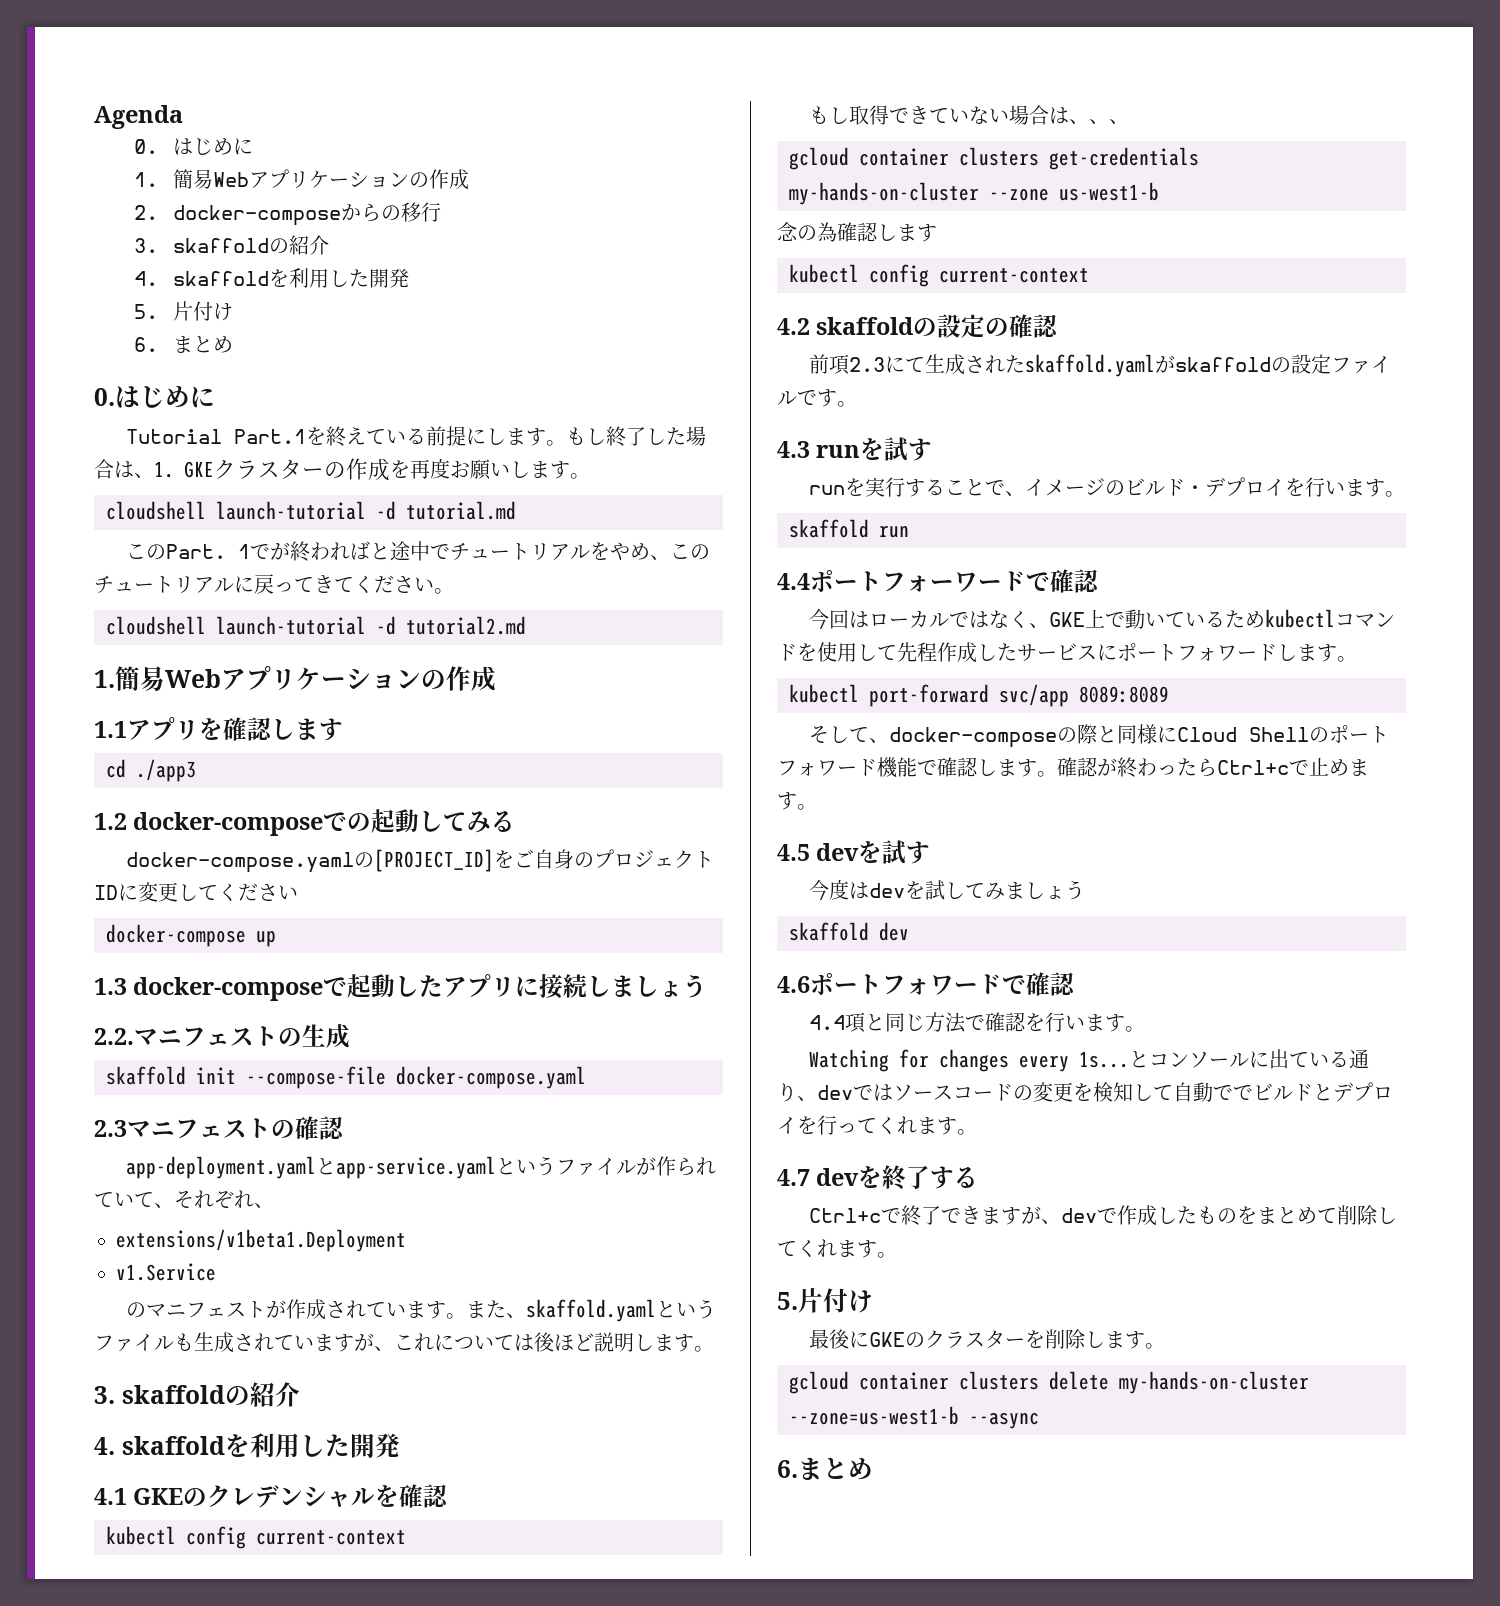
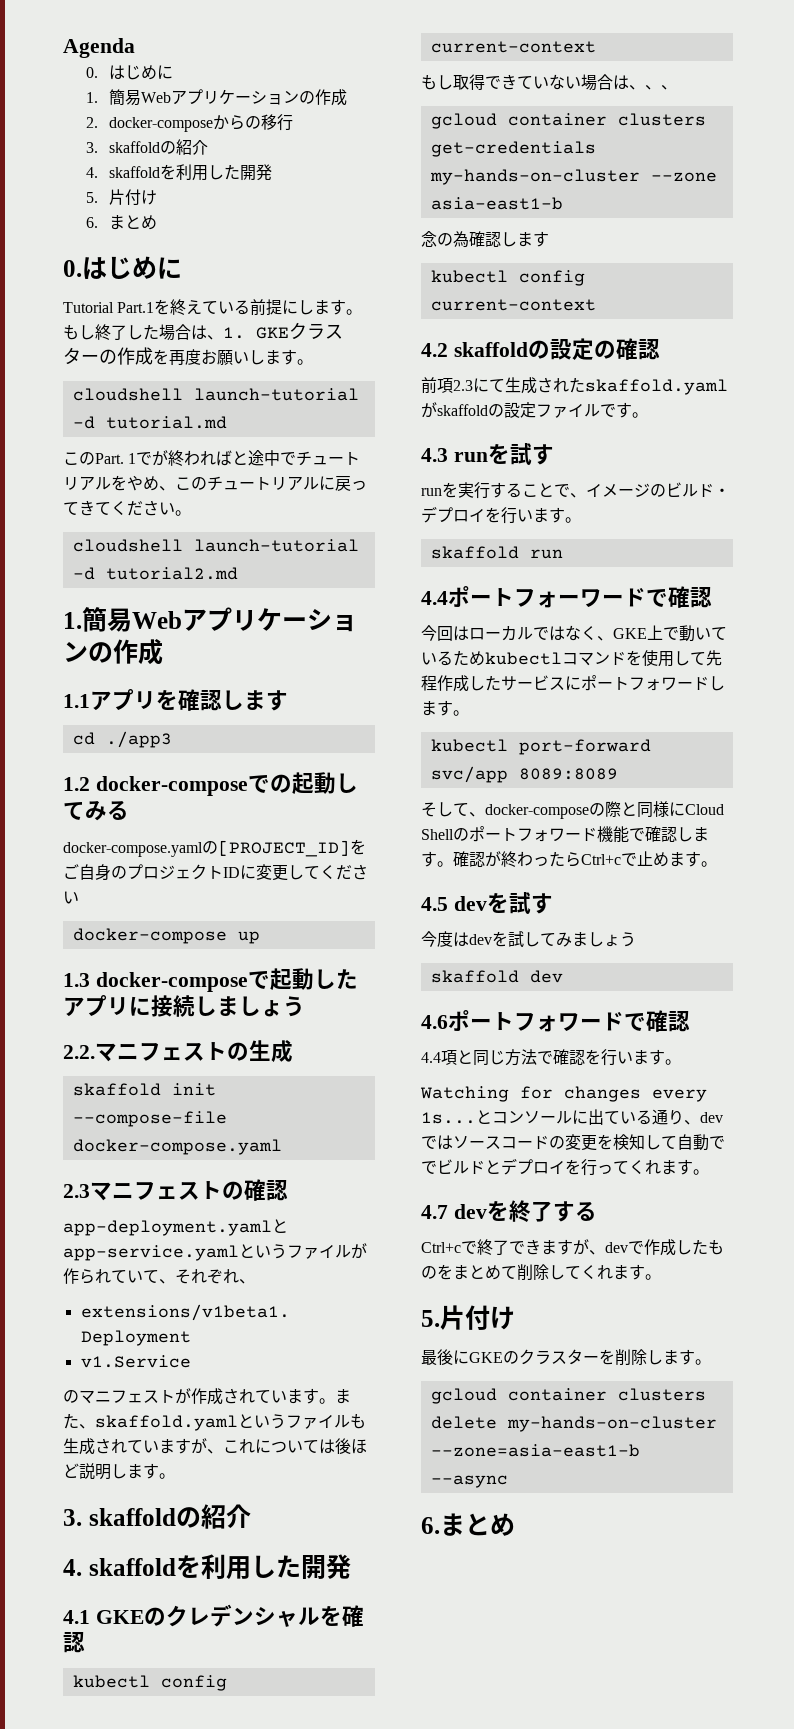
[1059,182,1159,201] us-west1-b -> [430,197,563,210] asia-east1-b
[789,1406,959,1425] --zone=us-west1-b -> [430,1444,640,1457] --zone=asia-east1-b

